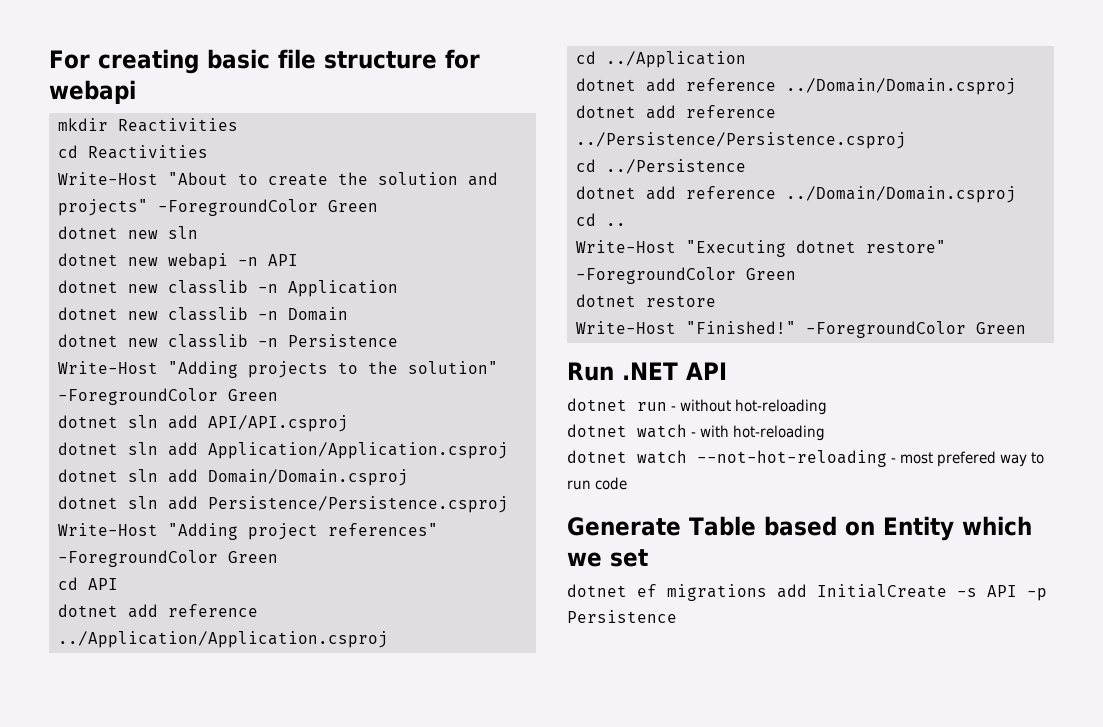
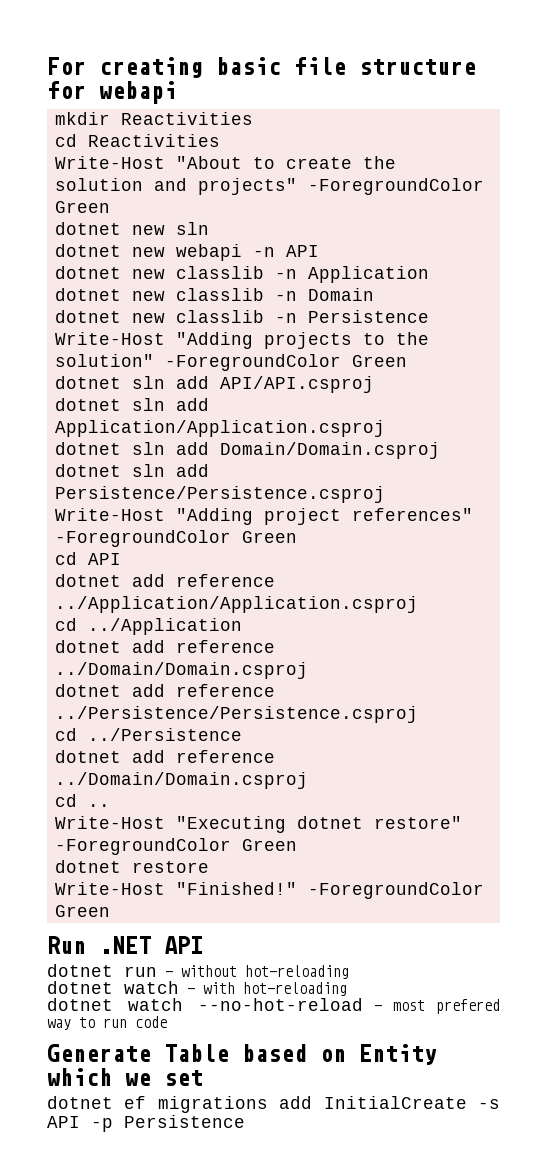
[697,450,887,467] --not-hot-reloading -> [198,998,364,1011] --no-hot-reload

